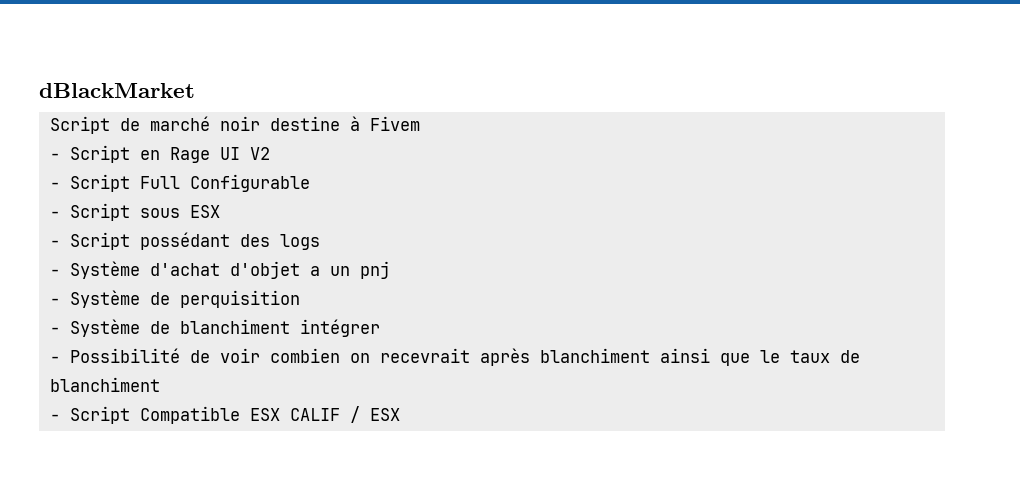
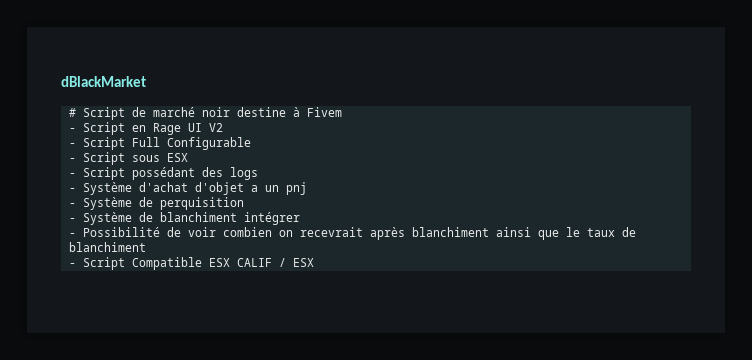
(195, 90) none -> [68,108,76,117] #

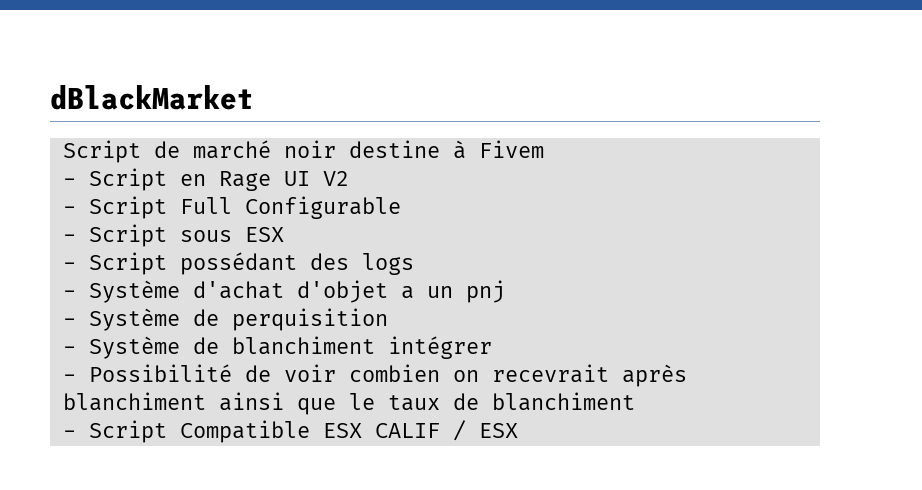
[68,108,76,117] # -> (254, 97) none

